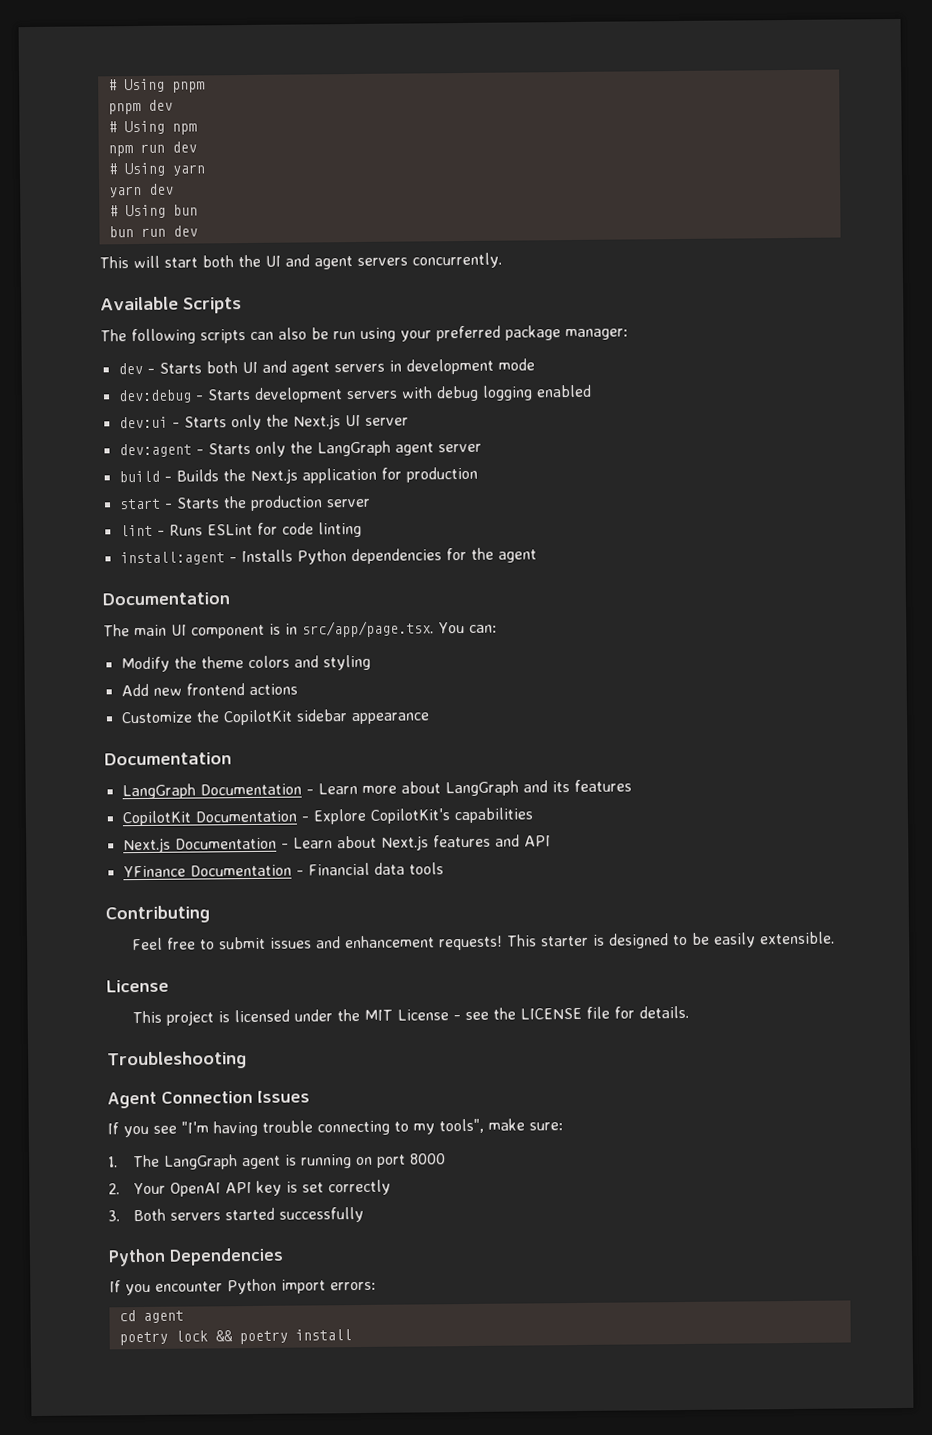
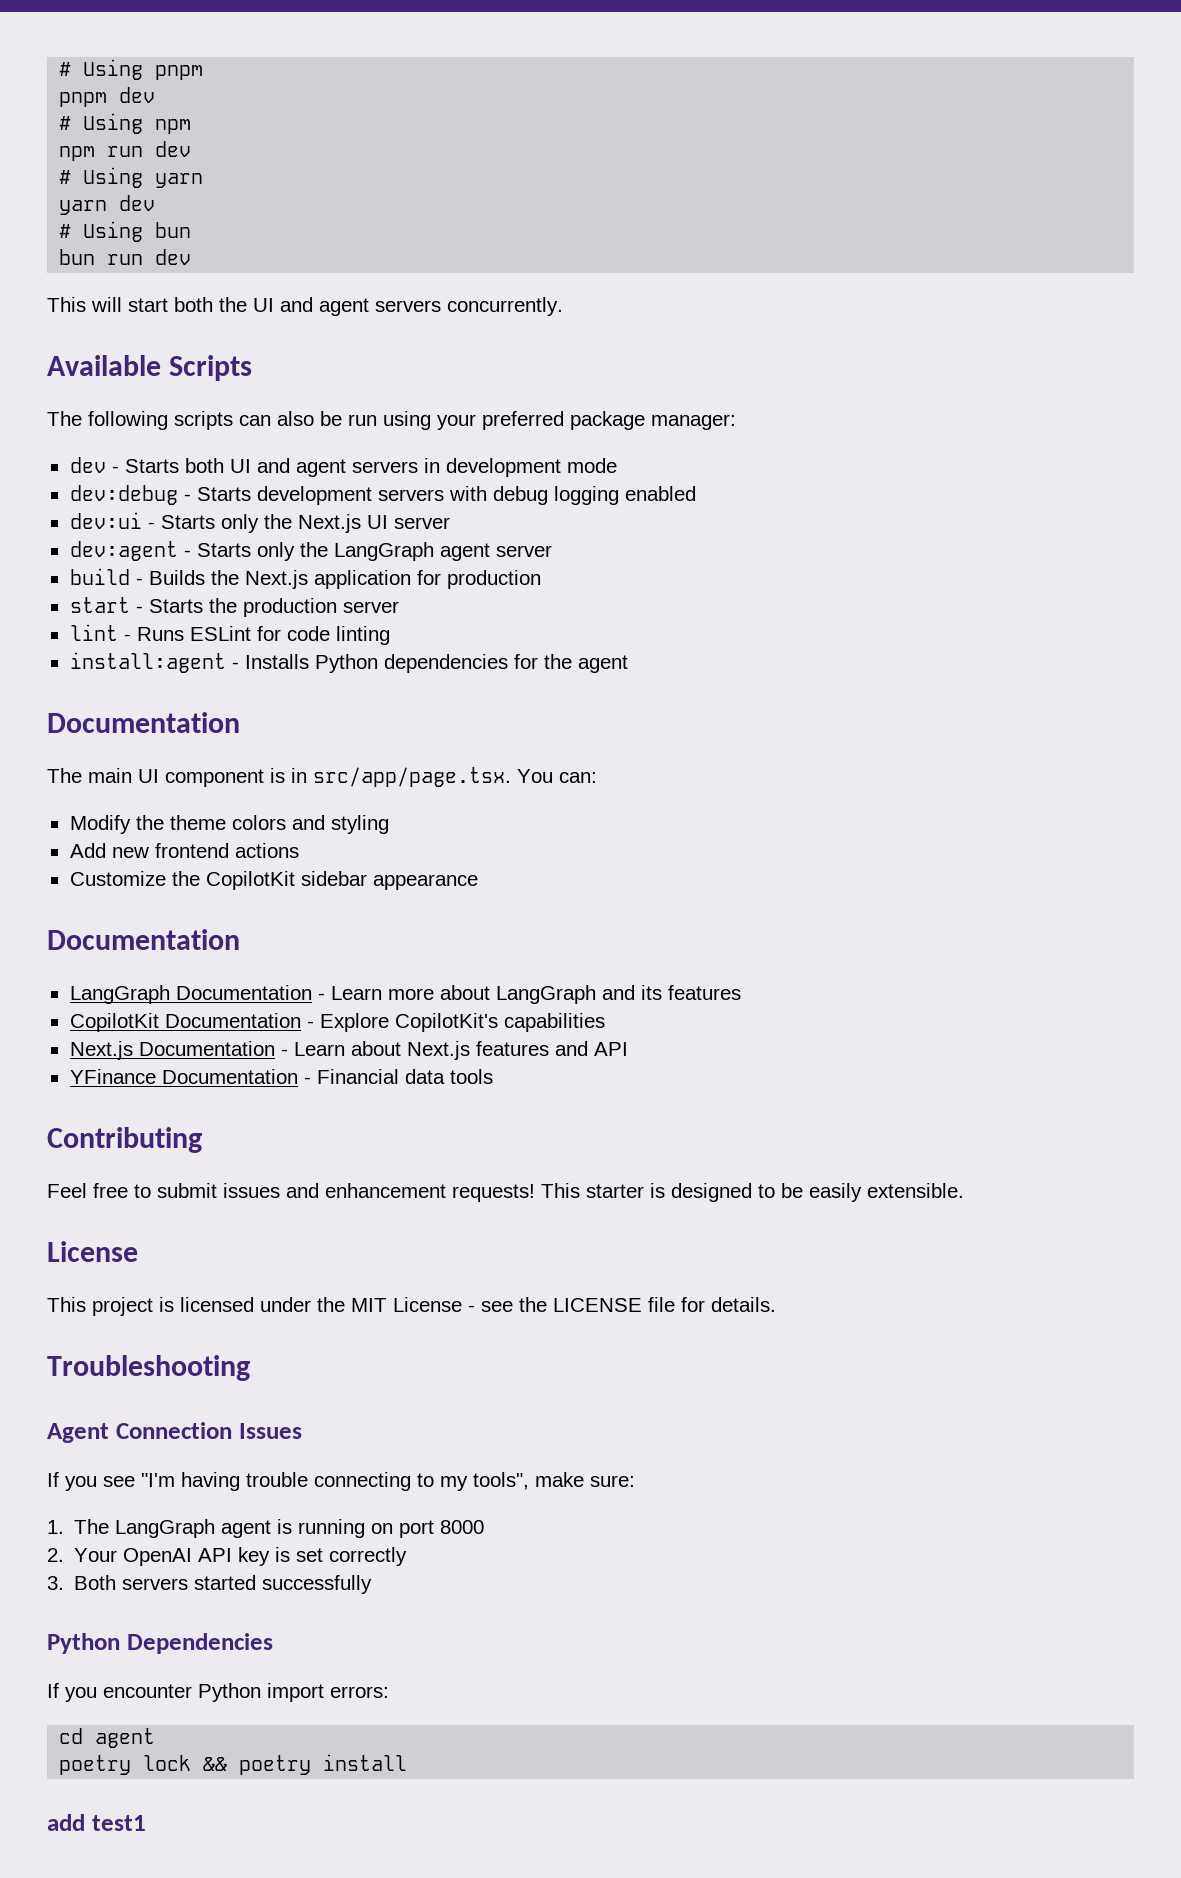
(352, 1335) none -> [47,1814,146,1831] // add test1

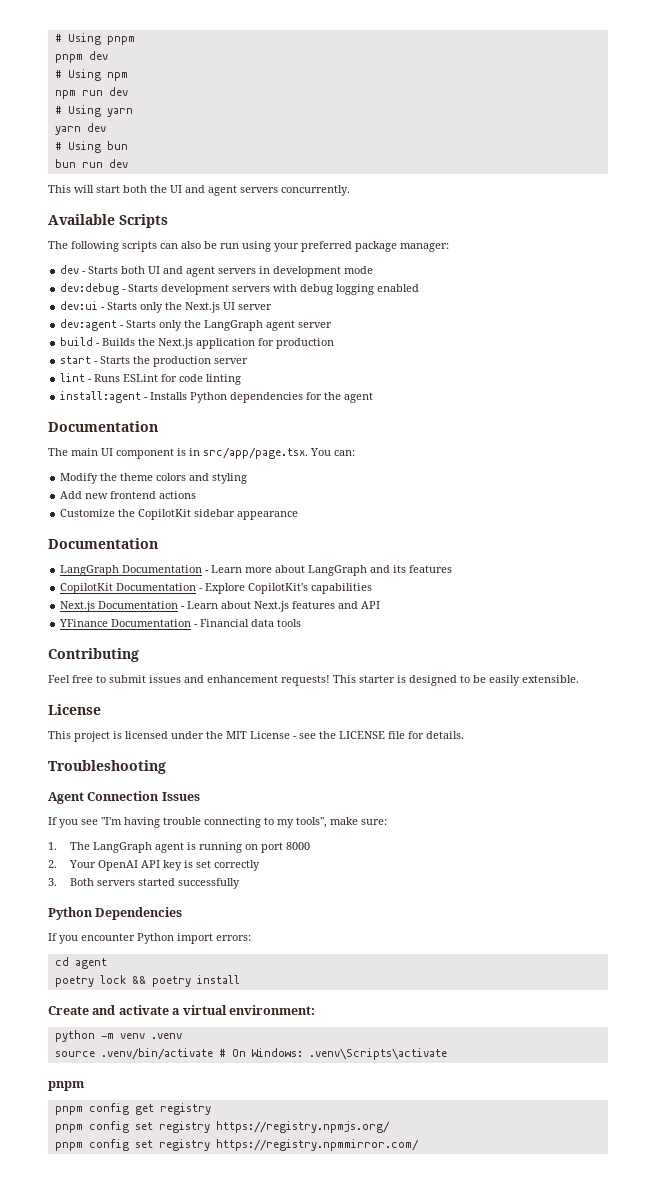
[47,1814,146,1831] add test1 -> [48,1005,315,1015] [54,1030,182,1042] [54,1048,447,1060] [48,1081,84,1091] [54,1103,211,1115] [54,1121,390,1133] [54,1139,419,1151] Create and activate a virtual environment: // python -m venv .venv // source .venv/bin/activate # On Windows: .venv\Scripts\activate // pnpm // pnpm config get registry // pnpm config set registry https://registry.npmjs.org/ // pnpm config set registry https://registry.npmmirror.com/

